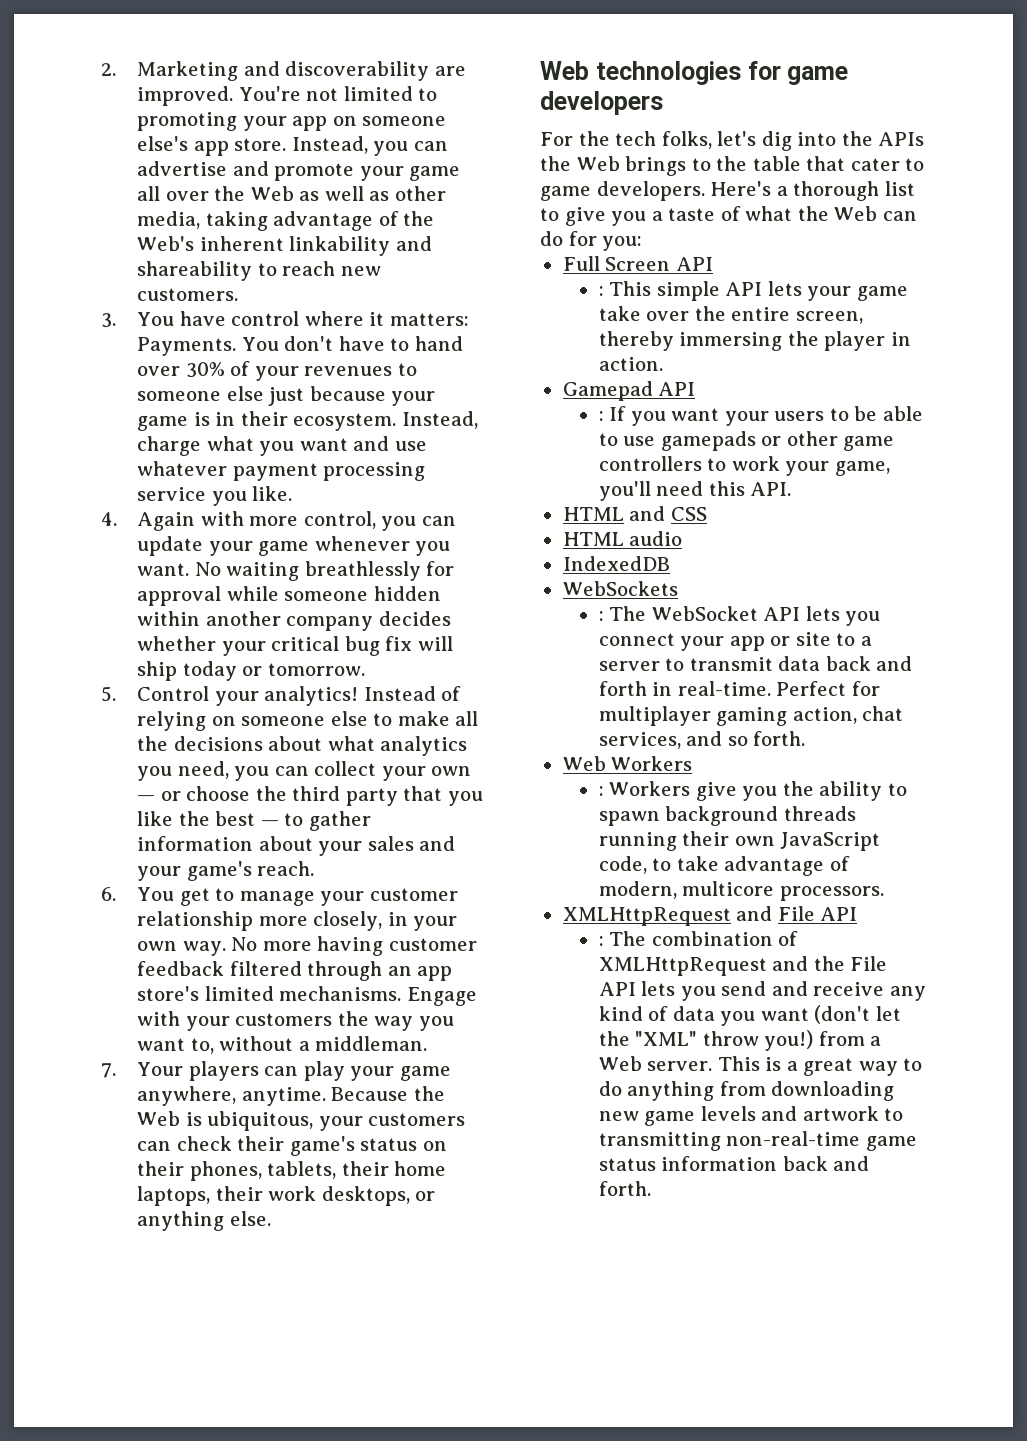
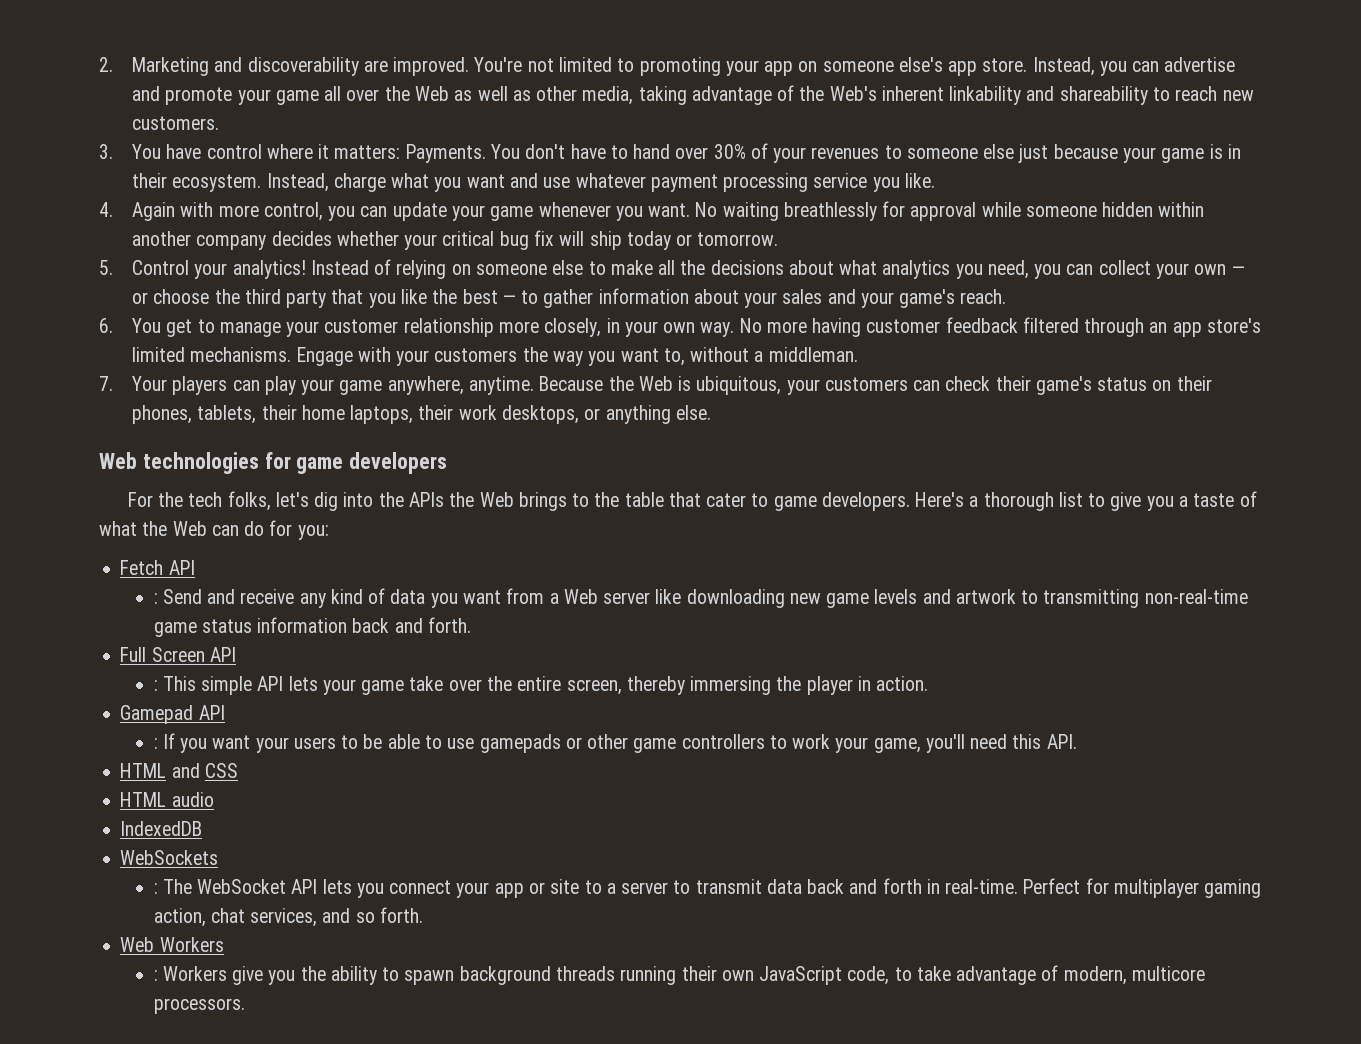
(643, 243) none -> [120,560,195,575] [153,588,1248,608] [153,617,471,637] // Fetch API // : Send and receive any kind of data you want from a Web server like downloading new game levels and artwork to transmitting non-real-time game status information back and forth.
[562,906,858,926] [598,931,799,946] [598,956,888,976] [598,981,926,1001] [598,1005,901,1026] [598,1030,882,1051] [598,1056,923,1076] [598,1081,895,1101] [598,1106,904,1126] [598,1131,917,1151] [598,1156,870,1171] [598,1181,651,1196] // XMLHttpRequest and File API // : The combination of XMLHttpRequest and the File API lets you send and receive any kind of data you want (don't let the "XML" throw you!) from a Web server. This is a great way to do anything from downloading new game levels and artwork to transmitting non-real-time game status information back and forth. -> (245, 1006) none

